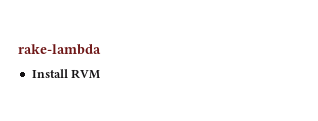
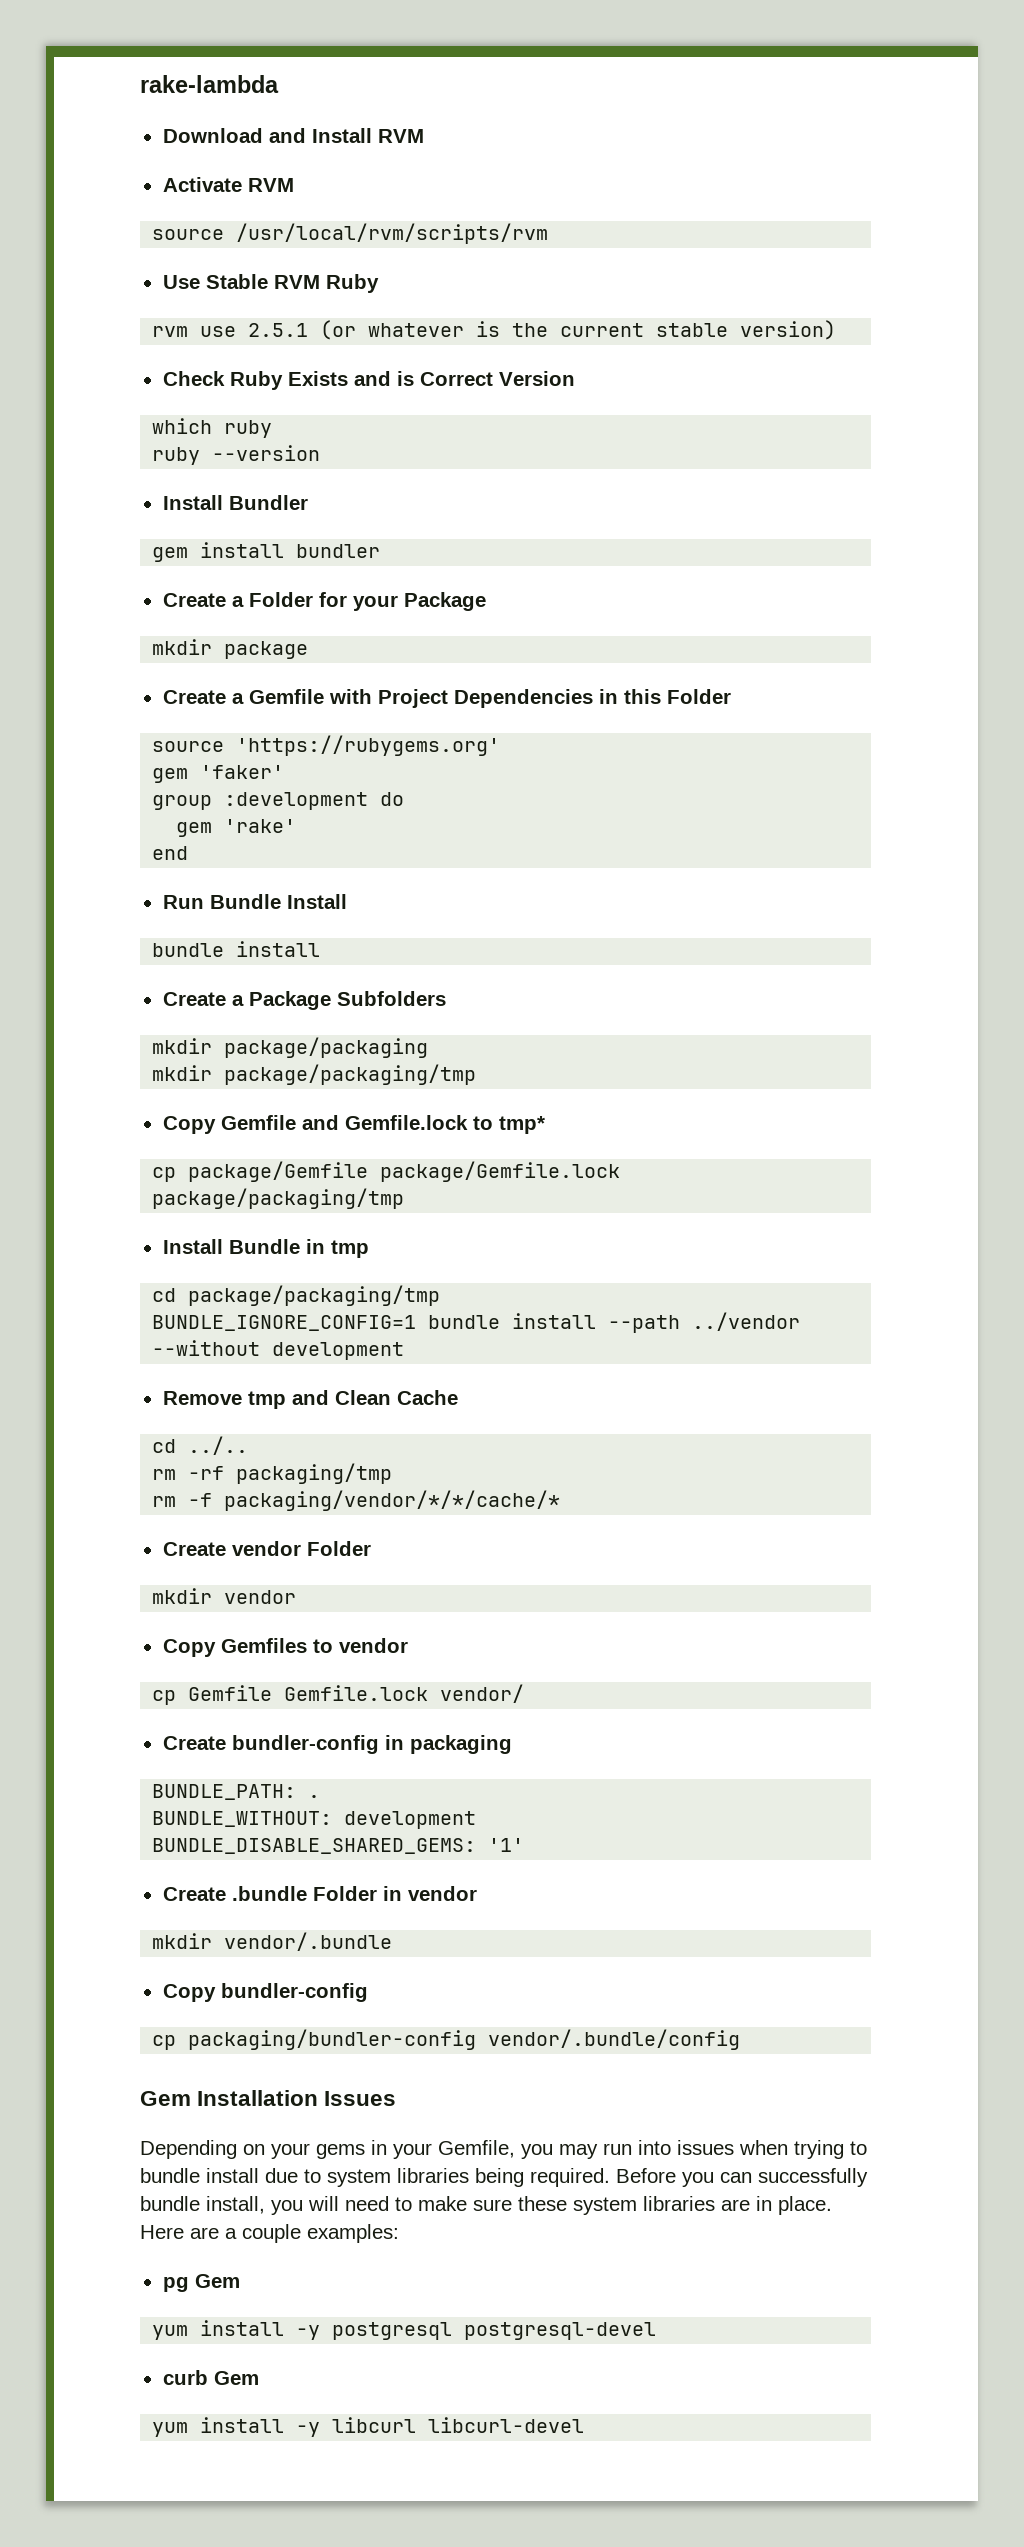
(101, 49) none -> [162,128,306,143] Download and
(101, 74) none -> [162,177,294,192] [152,223,549,244] [162,274,379,293] [152,320,837,340] [162,371,575,390] [152,418,273,438] [152,445,321,465] [162,495,308,510] [152,542,381,562] [162,592,486,611] [152,639,309,659] [162,689,731,708] [152,735,501,756] [152,765,285,783] [152,792,405,810] [176,819,297,837] [152,846,189,860] [162,894,347,909] [152,941,321,957] [162,991,446,1010] [152,1037,429,1058] [152,1064,477,1085] [162,1115,545,1134] [152,1161,621,1182] [152,1188,405,1209] [162,1239,369,1258] [152,1285,441,1306] [152,1312,801,1333] [152,1340,405,1360] [162,1390,458,1409] [152,1436,249,1455] [152,1463,393,1484] [152,1490,561,1511] [162,1541,371,1556] [152,1588,297,1604] [162,1638,408,1657] [152,1684,525,1705] [162,1735,512,1754] [152,1784,321,1800] [152,1811,477,1829] [152,1838,525,1854] [162,1886,477,1901] [152,1932,393,1951] [162,1983,368,2002] [152,2029,741,2050] [140,2090,397,2106] [140,2140,867,2159] [140,2168,868,2187] [140,2196,832,2215] [140,2224,399,2243] [162,2274,240,2292] [152,2320,657,2340] [162,2370,259,2385] [152,2417,585,2437] // Activate RVM // source /usr/local/rvm/scripts/rvm // Use Stable RVM Ruby // rvm use 2.5.1 (or whatever is the current stable version) // Check Ruby Exists and is Correct Version // which ruby // ruby --version // Install Bundler // gem install bundler // Create a Folder for your Package // mkdir package // Create a Gemfile with Project Dependencies in this Folder // source 'https://rubygems.org' // gem 'faker' // group :development do // gem 'rake' // end // Run Bundle Install // bundle install // Create a Package Subfolders // mkdir package/packaging // mkdir package/packaging/tmp // Copy Gemfile and Gemfile.lock to tmp* // cp package/Gemfile package/Gemfile.lock package/packaging/tmp // Install Bundle in tmp // cd package/packaging/tmp // BUNDLE_IGNORE_CONFIG=1 bundle install --path ../vendor --without development // Remove tmp and Clean Cache // cd ../.. // rm -rf packaging/tmp // rm -f packaging/vendor/*/*/cache/* // Create vendor Folder // mkdir vendor // Copy Gemfiles to vendor // cp Gemfile Gemfile.lock vendor/ // Create bundler-config in packaging // BUNDLE_PATH: . // BUNDLE_WITHOUT: development // BUNDLE_DISABLE_SHARED_GEMS: '1' // Create .bundle Folder in vendor // mkdir vendor/.bundle // Copy bundler-config // cp packaging/bundler-config vendor/.bundle/config // Gem Installation Issues // Depending on your gems in your Gemfile, you may run into issues when trying to bundle install due to system libraries being required. Before you can successfully bundle install, you will need to make sure these system libraries are in place. Here are a couple examples: // pg Gem // yum install -y postgresql postgresql-devel // curb Gem // yum install -y libcurl libcurl-devel

